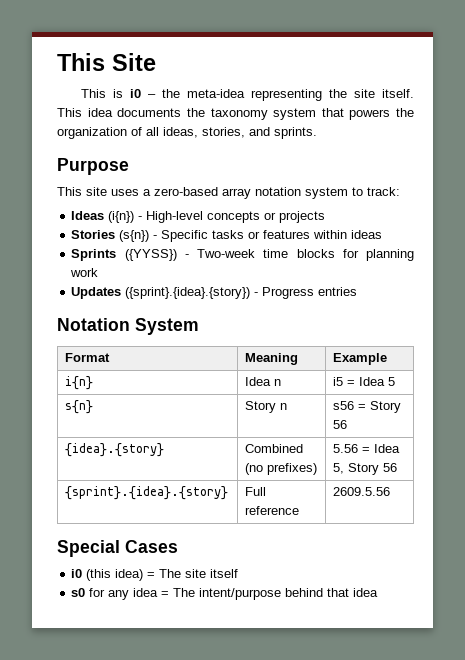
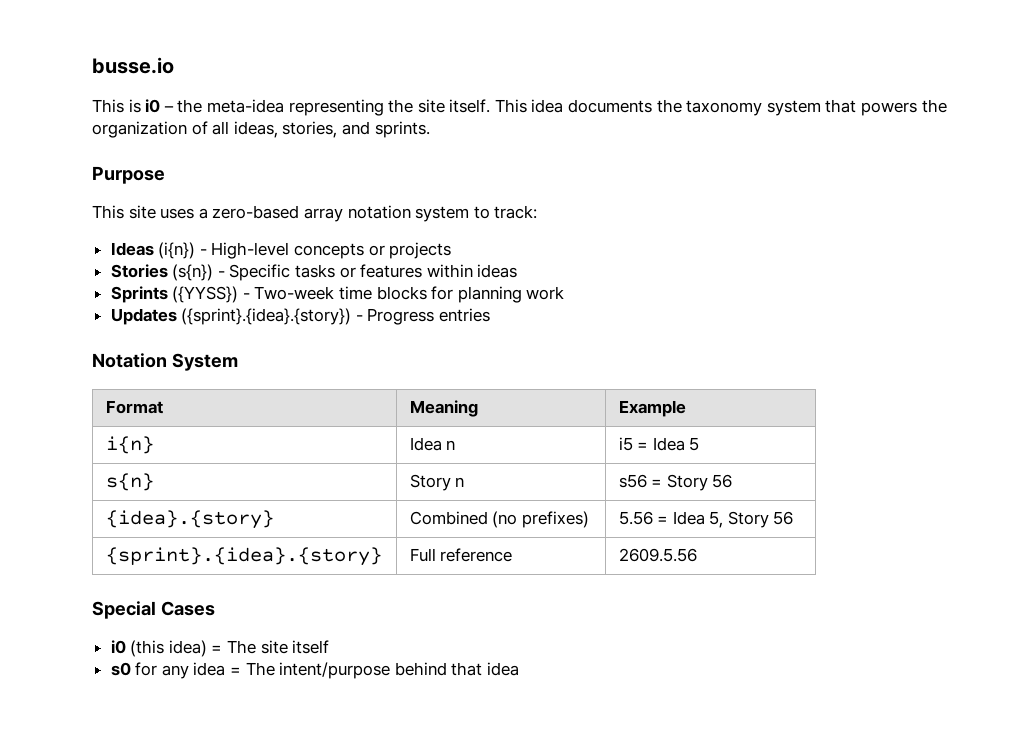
[57,53,156,71] This Site -> [92,57,174,74] busse.io

